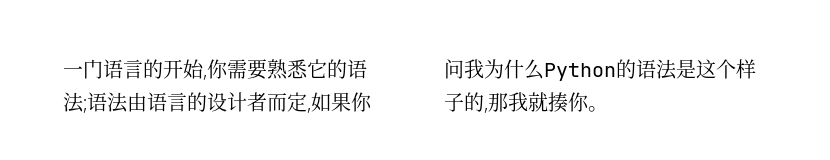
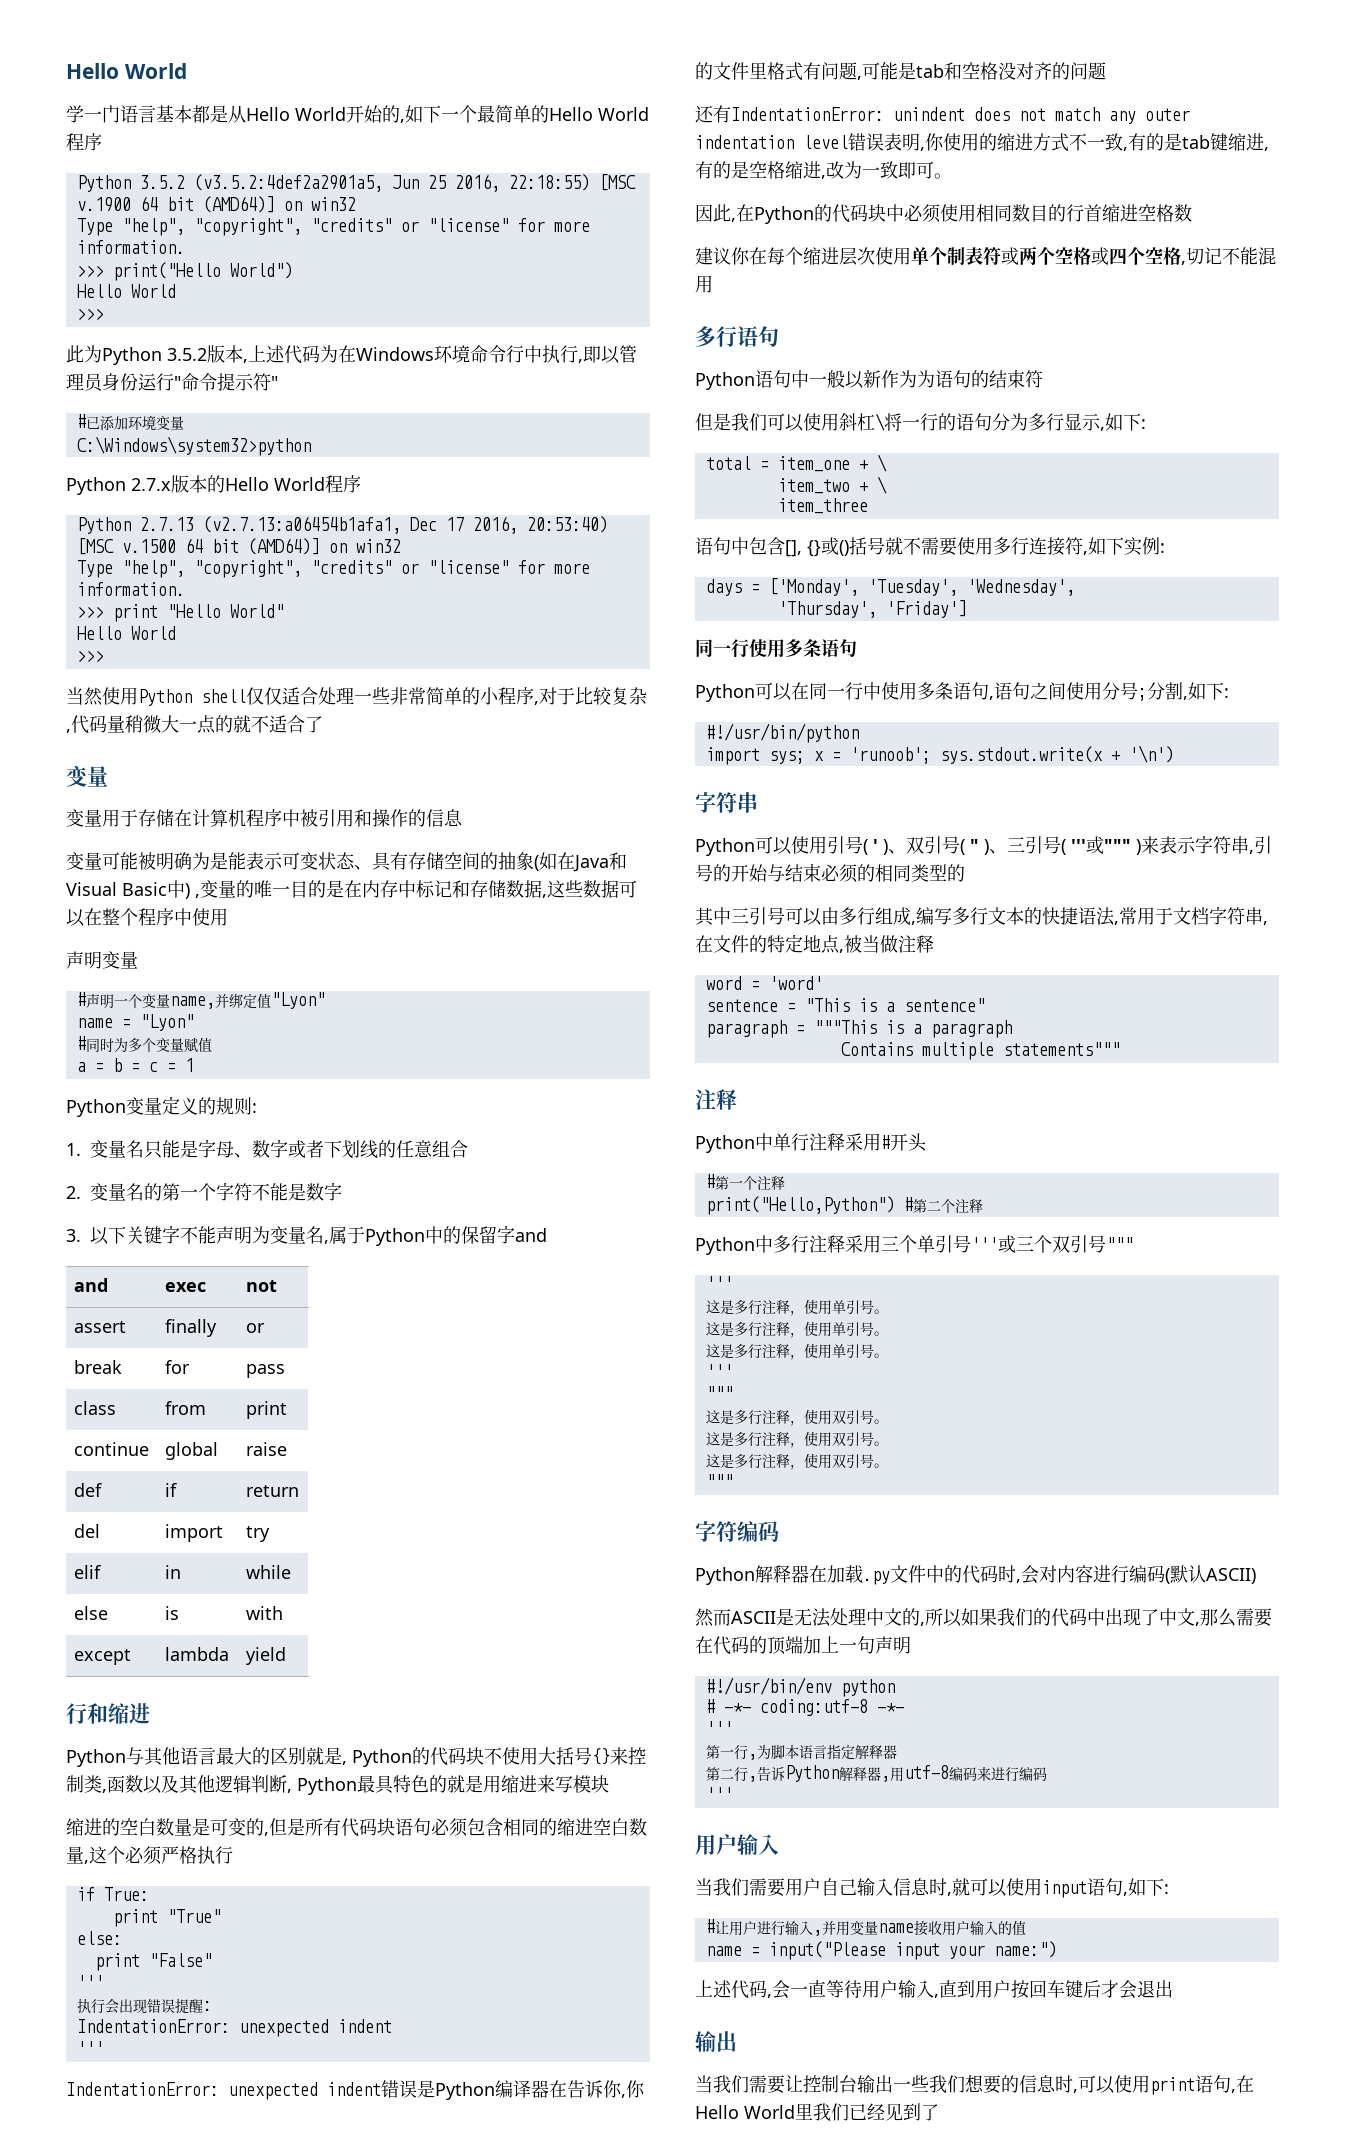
[63,59,367,80] [63,92,372,113] [444,59,756,81] [444,92,608,113] 一门语言的开始,你需要熟悉它的语法;语法由语言的设计者而定,如果你问我为什么Python的语法是这个样子的,那我就揍你。 -> [66,63,187,79] [66,105,649,123] [66,133,102,151] [76,174,636,192] [76,196,356,213] [76,218,590,236] [76,240,185,254] [76,262,293,281] [76,284,176,298] [76,308,104,320] [66,345,637,365] [66,373,278,392] [76,414,184,431] [76,436,311,456] [66,475,361,495] [76,516,608,534] [76,538,401,555] [76,560,590,578] [76,582,185,596] [76,604,284,622] [76,626,176,640] [76,650,104,662] [66,687,647,706] [66,715,323,734] [66,765,108,787] [66,809,463,827] [66,852,627,872] [66,880,637,899] [66,908,228,927] [66,951,138,969] [76,992,325,1009] [76,1014,194,1031] [76,1036,212,1053] [76,1058,194,1072] [66,1096,257,1117] [66,1139,468,1159] [66,1182,342,1201] [66,1225,547,1246] [73,1278,108,1292] [164,1282,206,1292] [245,1280,277,1292] [73,1321,126,1333] [164,1319,217,1337] [245,1323,265,1333] [73,1360,122,1374] [164,1360,190,1374] [245,1364,285,1378] [73,1401,116,1415] [164,1401,206,1415] [245,1401,287,1419] [73,1442,149,1456] [164,1442,218,1460] [245,1442,287,1456] [73,1483,102,1497] [164,1483,177,1497] [245,1485,299,1497] [73,1524,100,1538] [164,1524,223,1542] [245,1526,270,1542] [73,1565,101,1579] [164,1565,181,1579] [245,1565,291,1579] [73,1606,108,1620] [164,1606,179,1620] [245,1606,283,1620] [73,1649,131,1665] [164,1647,229,1661] [245,1647,286,1665] [66,1703,150,1724] [66,1747,646,1767] [66,1775,609,1795] [66,1818,647,1837] [66,1846,233,1865] [76,1887,149,1901] [112,1909,221,1927] [76,1931,122,1945] [94,1953,212,1971] [76,1975,104,1989] [76,1998,212,2014] [76,2019,392,2037] [76,2041,104,2055] [66,2080,645,2100] [695,62,1106,81] [695,105,1190,124] [695,133,1269,152] [695,161,952,179] [695,204,1192,224] [695,246,1276,266] [695,275,713,293] [695,326,779,347] [695,370,1043,390] [695,413,1146,432] [705,454,887,472] [777,476,887,494] [777,498,868,514] [695,537,1165,557] [705,578,1075,596] [777,600,967,618] [695,639,857,658] [695,682,1229,702] [705,723,859,743] [705,745,1174,765] [695,792,758,813] [695,835,1272,856] [695,864,965,883] [695,906,1268,926] [695,934,934,954] [705,976,823,990] [705,998,985,1012] [705,1020,1012,1038] [840,1042,1120,1060] [695,1089,737,1110] [695,1133,927,1153] [705,1174,785,1190] [705,1196,983,1215] [695,1235,1133,1255] [705,1276,733,1290] [705,1299,888,1316] [705,1321,888,1338] [705,1343,888,1360] [705,1364,733,1378] [705,1386,733,1400] [705,1409,888,1426] [705,1431,888,1448] [705,1453,888,1470] [705,1474,733,1488] [695,1521,779,1542] [695,1565,1256,1585] [695,1608,1272,1627] [695,1636,911,1655] [705,1677,895,1697] [705,1699,904,1716] [705,1721,733,1735] [705,1744,897,1760] [705,1765,1047,1782] [705,1787,733,1801] [695,1834,779,1855] [695,1878,1169,1898] [705,1919,1026,1936] [705,1941,1057,1960] [695,1980,1173,1999] [695,2031,737,2052] [695,2074,1254,2095] [695,2103,939,2121] Hello World // 学一门语言基本都是从Hello World开始的,如下一个最简单的Hello World程序 // Python 3.5.2 (v3.5.2:4def2a2901a5, Jun 25 2016, 22:18:55) [MSC v.1900 64 bit (AMD64)] on win32 // Type "help", "copyright", "credits" or "license" for more information. // >>> print("Hello World") // Hello World // >>> // 此为Python 3.5.2版本,上述代码为在Windows环境命令行中执行,即以管理员身份运行"命令提示符" // #已添加环境变量 // C:\Windows\system32>python // Python 2.7.x版本的Hello World程序 // Python 2.7.13 (v2.7.13:a06454b1afa1, Dec 17 2016, 20:53:40) [MSC v.1500 64 bit (AMD64)] on win32 // Type "help", "copyright", "credits" or "license" for more information. // >>> print "Hello World" // Hello World // >>> // 当然使用Python shell仅仅适合处理一些非常简单的小程序,对于比较复杂,代码量稍微大一点的就不适合了 // 变量 // 变量用于存储在计算机程序中被引用和操作的信息 // 变量可能被明确为是能表示可变状态、具有存储空间的抽象(如在Java和Visual Basic中) ,变量的唯一目的是在内存中标记和存储数据,这些数据可以在整个程序中使用 // 声明变量 // #声明一个变量name,并绑定值"Lyon" // name = "Lyon" // #同时为多个变量赋值 // a = b = c = 1 // Python变量定义的规则: // 1.变量名只能是字母、数字或者下划线的任意组合 // 2.变量名的第一个字符不能是数字 // 3.以下关键字不能声明为变量名,属于Python中的保留字and // and | exec | not // assert | finally | or // break | for | pass // class | from | print // continue | global | raise // def | if | return // del | import | try // elif | in | while // else | is | with // except | lambda | yield // 行和缩进 // Python与其他语言最大的区别就是, Python的代码块不使用大括号{}来控制类,函数以及其他逻辑判断, Python最具特色的就是用缩进来写模块 // 缩进的空白数量是可变的,但是所有代码块语句必须包含相同的缩进空白数量,这个必须严格执行 // if True: // print "True" // else: // print "False" // ''' // 执行会出现错误提醒: // IndentationError: unexpected indent // ''' // IndentationError: unexpected indent错误是Python编译器在告诉你,你的文件里格式有问题,可能是tab和空格没对齐的问题 // 还有IndentationError: unindent does not match any outer indentation level错误表明,你使用的缩进方式不一致,有的是tab键缩进,有的是空格缩进,改为一致即可。 // 因此,在Python的代码块中必须使用相同数目的行首缩进空格数 // 建议你在每个缩进层次使用单个制表符或两个空格或四个空格,切记不能混用 // 多行语句 // Python语句中一般以新作为为语句的结束符 // 但是我们可以使用斜杠\将一行的语句分为多行显示,如下: // total = item_one + \ // item_two + \ // item_three // 语句中包含[], {}或()括号就不需要使用多行连接符,如下实例: // days = ['Monday', 'Tuesday', 'Wednesday', // 'Thursday', 'Friday'] // 同一行使用多条语句 // Python可以在同一行中使用多条语句,语句之间使用分号;分割,如下: // #!/usr/bin/python // import sys; x = 'runoob'; sys.stdout.write(x + '\n') // 字符串 // Python可以使用引号( ' )、双引号( " )、三引号( '''或""" )来表示字符串,引号的开始与结束必须的相同类型的 // 其中三引号可以由多行组成,编写多行文本的快捷语法,常用于文档字符串,在文件的特定地点,被当做注释 // word = 'word' // sentence = "This is a sentence" // paragraph = """This is a paragraph // Contains multiple statements""" // 注释 // Python中单行注释采用#开头 // #第一个注释 // print("Hello,Python") #第二个注释 // Python中多行注释采用三个单引号'''或三个双引号""" // ''' // 这是多行注释，使用单引号。 // 这是多行注释，使用单引号。 // 这是多行注释，使用单引号。 // ''' // """ // 这是多行注释，使用双引号。 // 这是多行注释，使用双引号。 // 这是多行注释，使用双引号。 // """ // 字符编码 // Python解释器在加载.py文件中的代码时,会对内容进行编码(默认ASCII) // 然而ASCII是无法处理中文的,所以如果我们的代码中出现了中文,那么需要在代码的顶端加上一句声明 // #!/usr/bin/env python // # -*- coding:utf-8 -*- // ''' // 第一行,为脚本语言指定解释器 // 第二行,告诉Python解释器,用utf-8编码来进行编码 // ''' // 用户输入 // 当我们需要用户自己输入信息时,就可以使用input语句,如下: // #让用户进行输入,并用变量name接收用户输入的值 // name = input("Please input your name:") // 上述代码,会一直等待用户输入,直到用户按回车键后才会退出 // 输出 // 当我们需要让控制台输出一些我们想要的信息时,可以使用print语句,在Hello World里我们已经见到了

